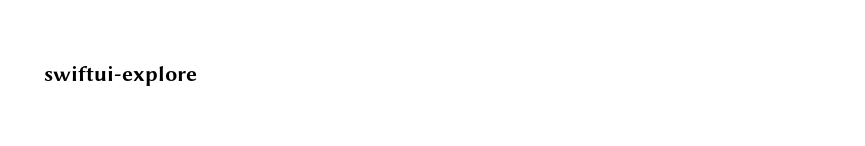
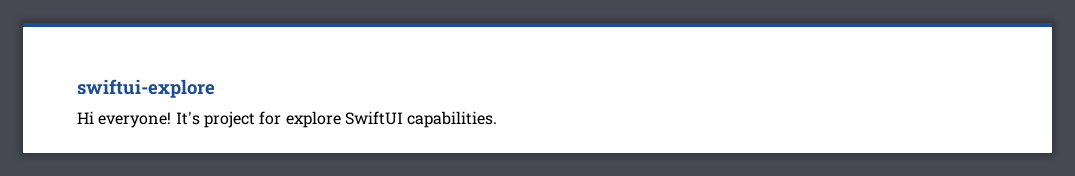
(197, 75) none -> [77,111,498,128] // Hi everyone! It's project for explore SwiftUI capabilities.

